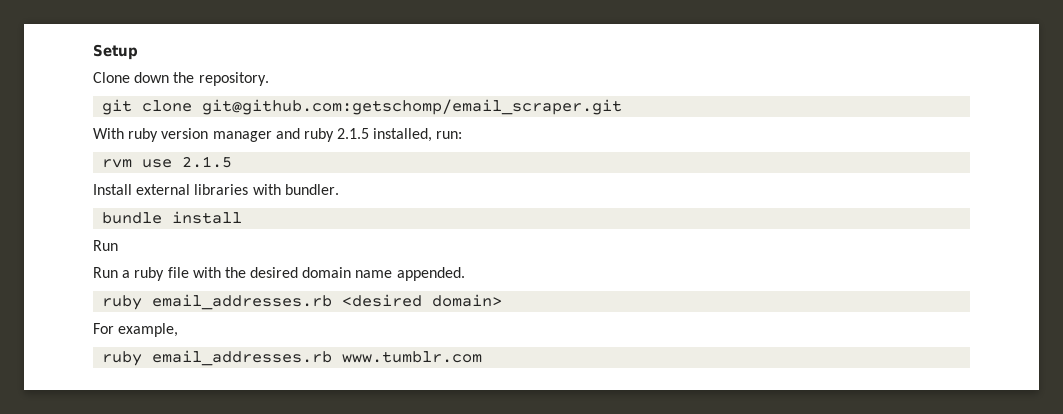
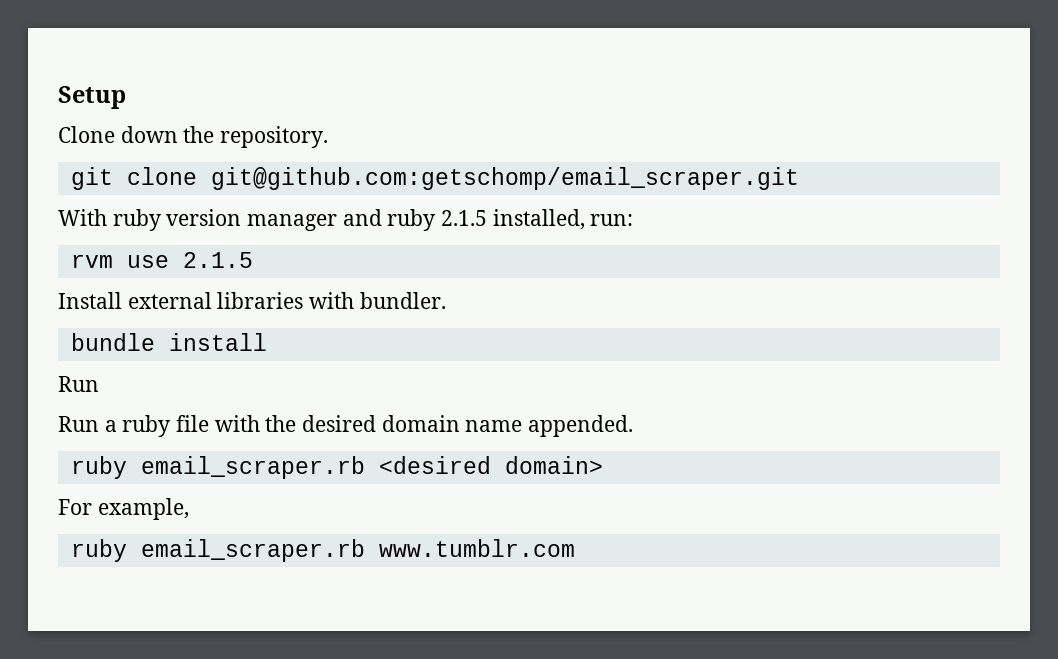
[152,294,333,310] email_addresses.rb -> [140,456,365,479] email_scraper.rb
[152,350,333,366] email_addresses.rb -> [140,539,365,562] email_scraper.rb

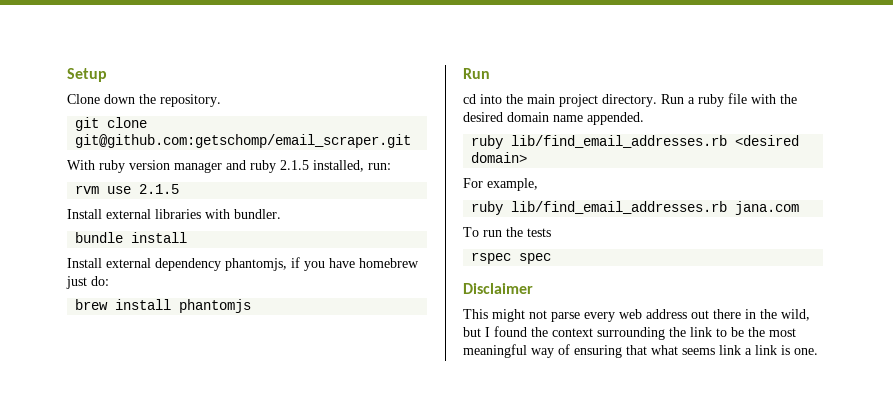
[58,376,99,392] Run // -> [67,257,419,271] [66,276,109,289] [75,299,252,313] [463,68,490,79] [463,94,657,107] Install external dependency phantomjs, if you have homebrew just do: // brew install phantomjs // Run // cd into the main project directory.
[140,456,365,479] email_scraper.rb -> [511,135,728,148] lib/find_email_addresses.rb
[140,539,575,562] email_scraper.rb www.tumblr.com -> [511,201,800,215] [463,227,551,237] [471,252,552,264] [463,283,533,294] [463,309,810,322] [463,326,796,340] [463,344,818,358] lib/find_email_addresses.rb jana.com // To run the tests // rspec spec // Disclaimer // This might not parse every web address out there in the wild, but I found the context surrounding the link to be the most meaningful way of ensuring that what seems link a link is one.

